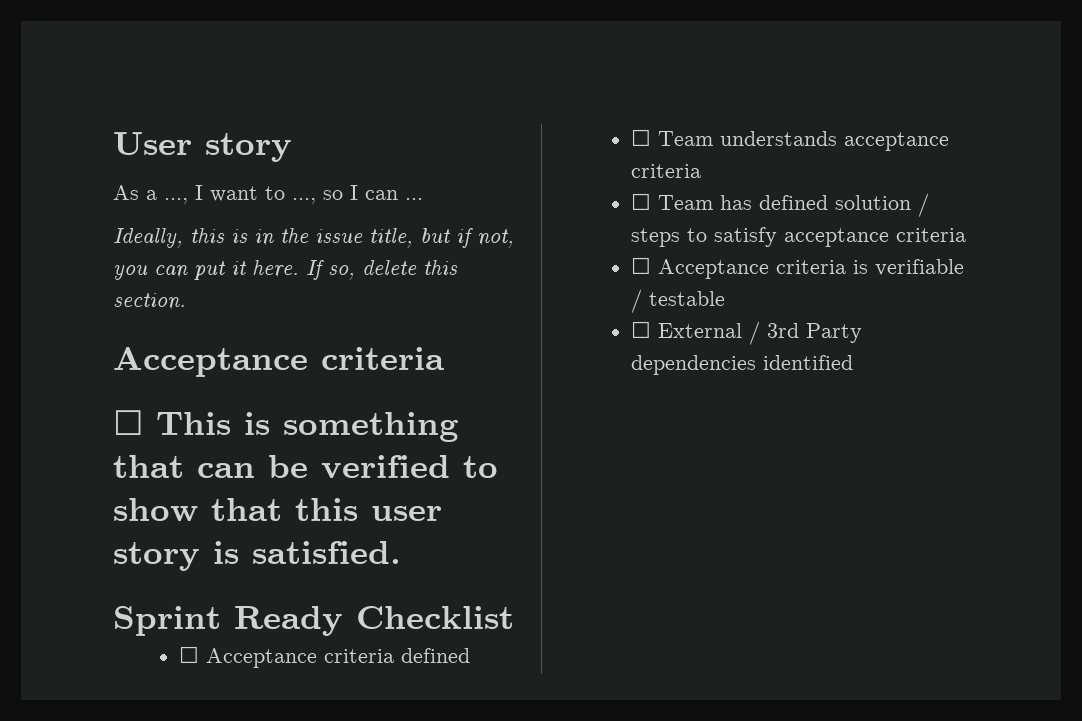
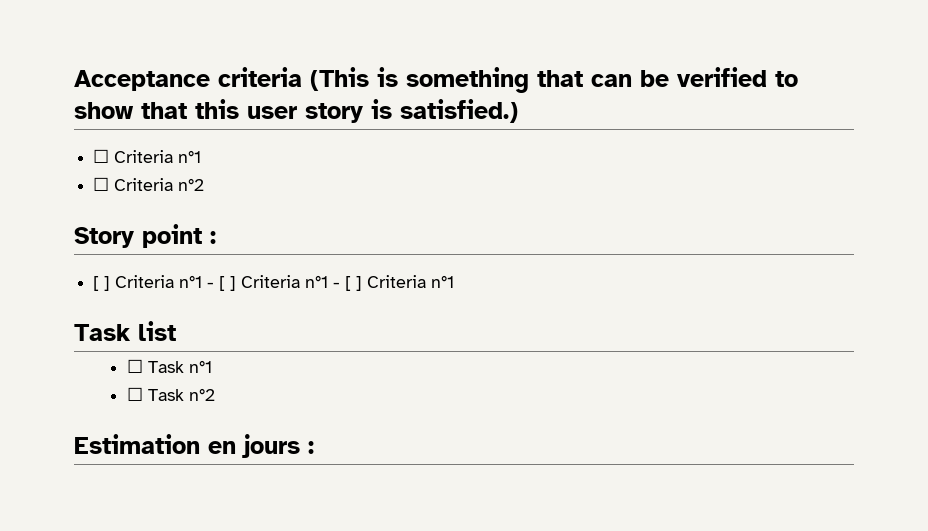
[113,132,292,162] [113,185,423,204] [113,228,514,248] [113,260,458,280] [113,293,186,310] [113,347,444,377] [113,410,231,435] User story // As a ..., I want to ..., so I can ... // Ideally, this is in the issue title, but if not, you can put it here. If so, delete this section. // Acceptance criteria // ☐ This -> [74,67,369,91] Acceptance criteria (This
[252,541,401,564] [113,606,514,636] [179,646,471,668] [631,129,950,151] [631,164,702,178] [631,193,930,217] [631,227,967,247] [631,257,965,279] [631,289,726,313] [631,321,863,345] [631,355,854,375] satisfied. // Sprint Ready Checklist // ☐ Acceptance criteria defined // ☐ Team understands acceptance criteria // ☐ Team has defined solution / steps to satisfy acceptance criteria // ☐ Acceptance criteria is verifiable / testable // ☐ External / 3rd Party dependencies identified -> [400,99,518,123] [93,149,202,163] [93,177,205,191] [74,224,216,248] [93,275,455,291] [74,321,176,341] [126,359,212,373] [126,387,215,401] [74,434,314,458] satisfied.) // ☐ Criteria n°1 // ☐ Criteria n°2 // Story point : // [ ] Criteria n°1 - [ ] Criteria n°1 - [ ] Criteria n°1 // Task list // ☐ Task n°1 // ☐ Task n°2 // Estimation en jours :

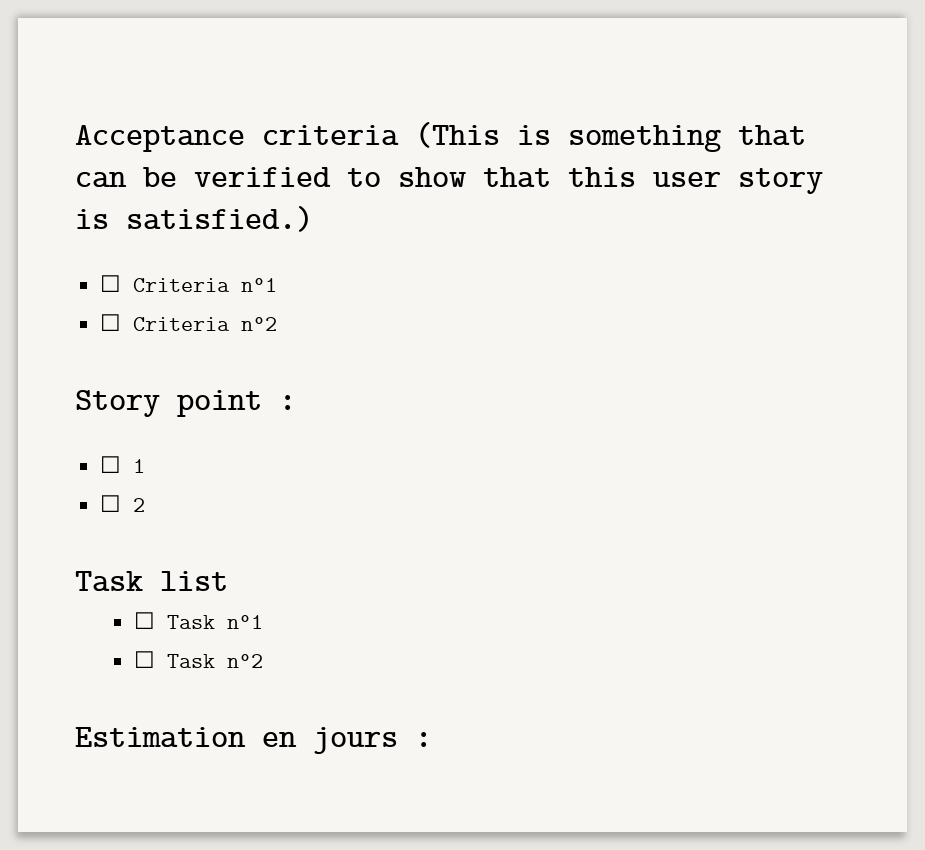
[93,275,455,291] [ ] Criteria n°1 - [ ] Criteria n°1 - [ ] Criteria n°1 -> [100,456,146,473] [100,495,146,512] ☐ 1 // ☐ 2

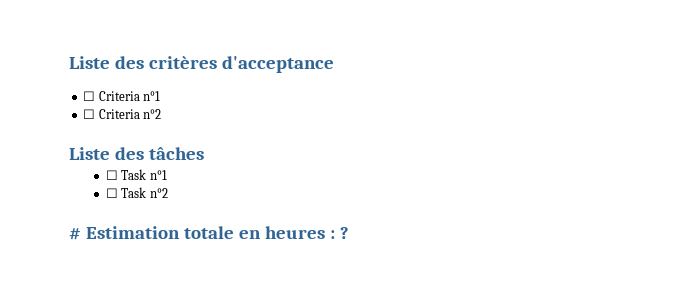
[75,122,806,152] [75,167,823,194] [75,206,313,232] Acceptance criteria (This is something that can be verified to show that this user story is satisfied.) -> [69,56,334,73] Liste des critères d'acceptance
[75,390,296,417] [100,456,146,473] [100,495,146,512] [75,571,228,592] Story point : // ☐ 1 // ☐ 2 // Task list -> [69,147,204,160] Liste des tâches
[75,727,432,754] Estimation en jours : -> [69,226,349,240] # Estimation totale en heures : ?

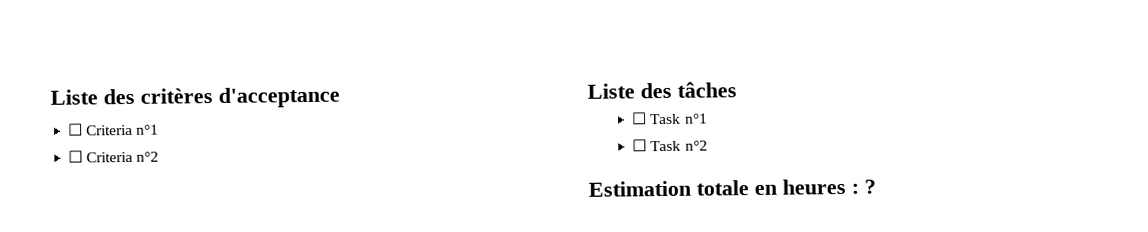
[69,228,81,240] # -> (708, 145) none

